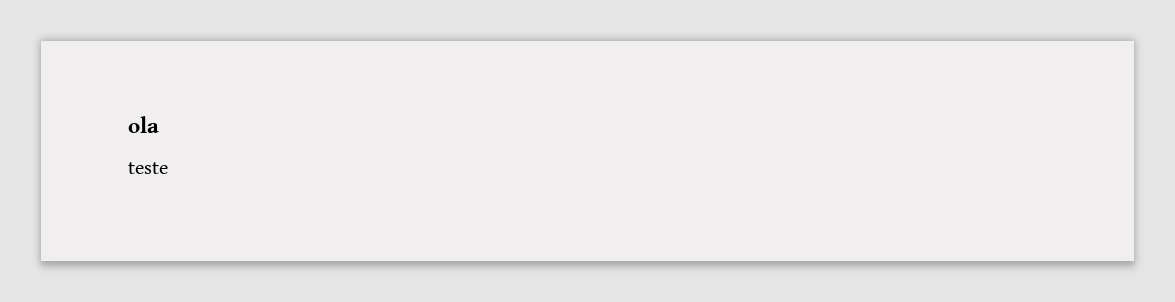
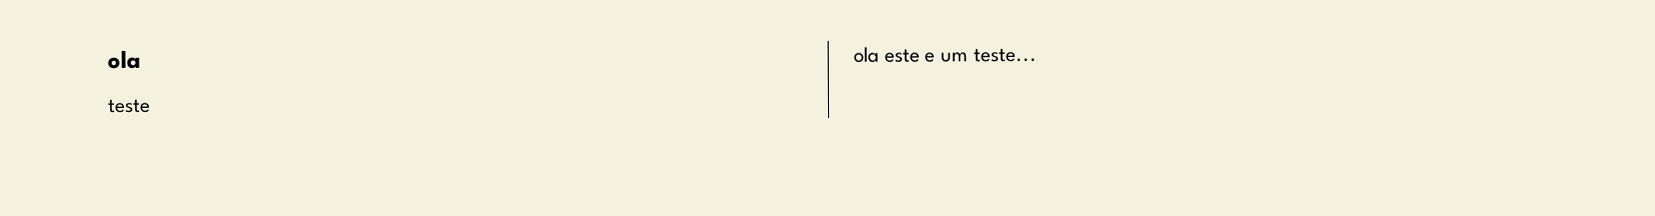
(168, 168) none -> [853,46,1037,63] // ola este e um teste...

